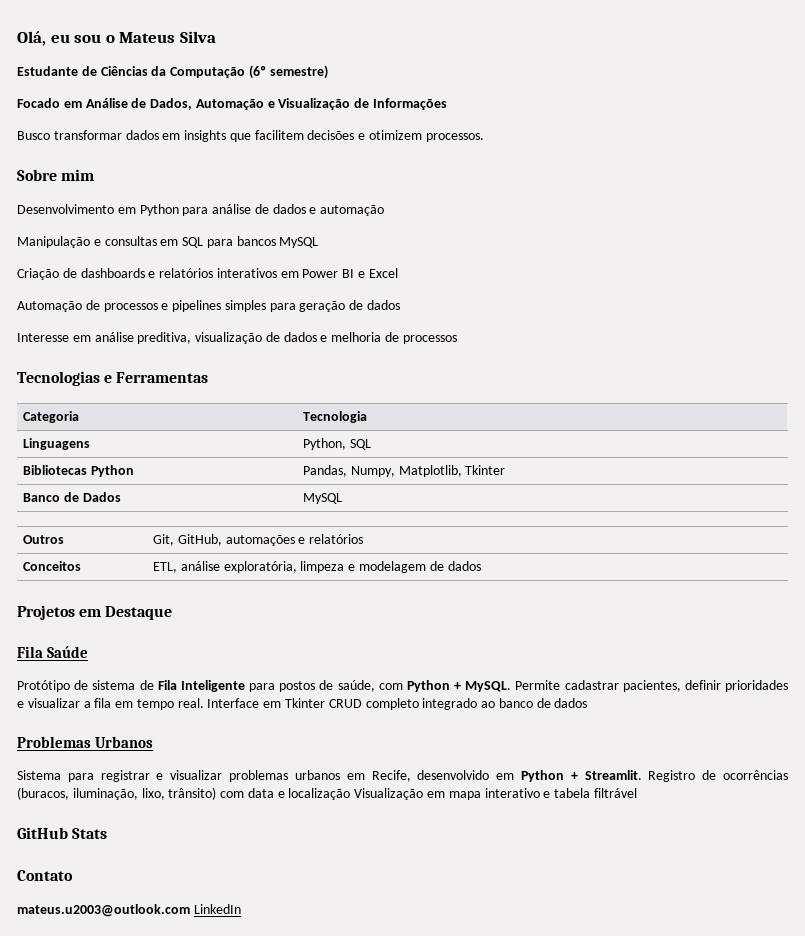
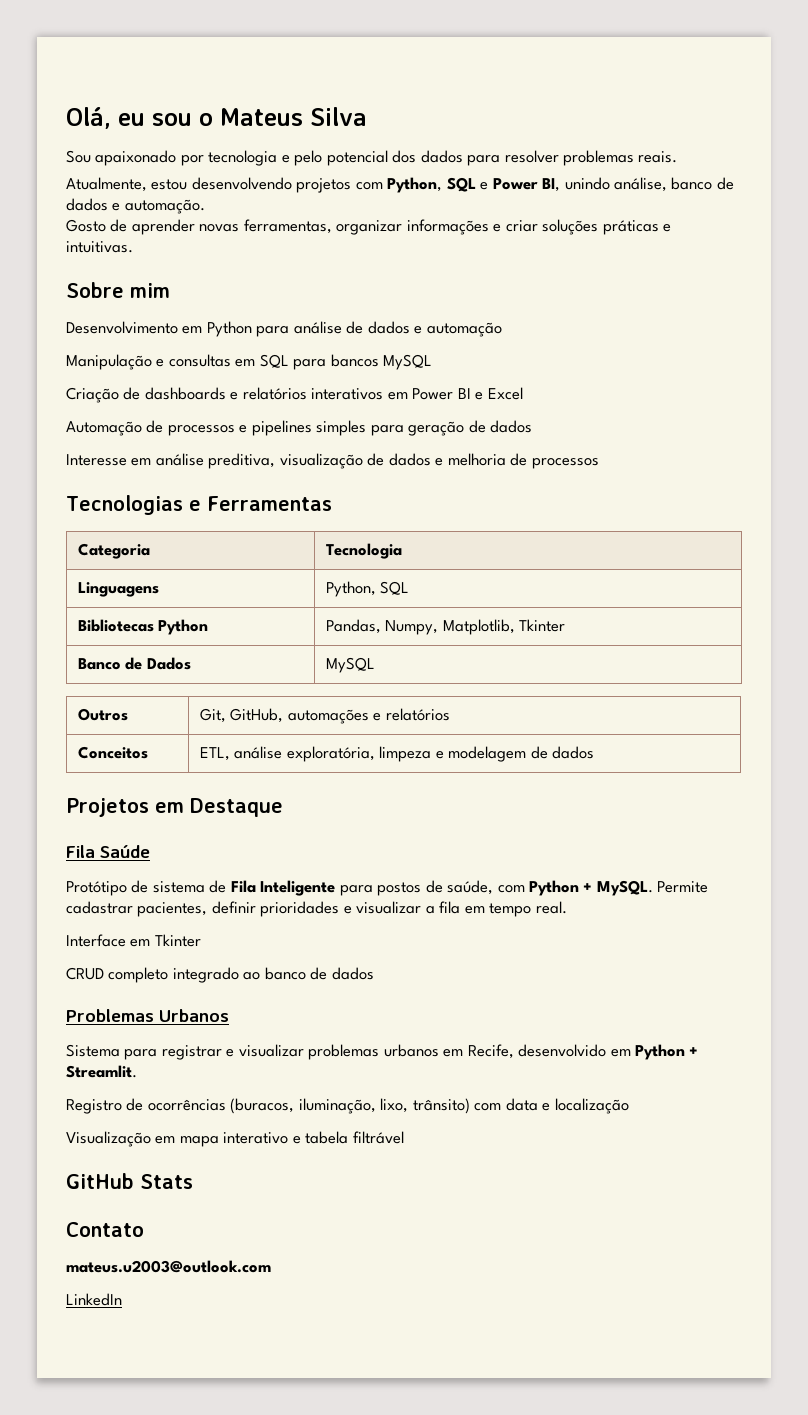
[17,65,328,79] [17,98,448,110] [17,130,484,142] Estudante de Ciências da Computação (6º semestre) // Focado em Análise de Dados, Automação e Visualização de Informações // Busco transformar dados em insights que facilitem decisões e otimizem processos. -> [66,150,678,166] [66,177,734,193] [66,198,205,214] [66,219,672,235] [66,241,133,253] Sou apaixonado por tecnologia e pelo potencial dos dados para resolver problemas reais. // Atualmente, estou desenvolvendo projetos com Python, SQL e Power BI, unindo análise, banco de dados e automação. // Gosto de aprender novas ferramentas, organizar informações e criar soluções práticas e intuitivas.
(204, 703) none -> (567, 907) //
(326, 703) none -> (201, 940) //
(642, 775) none -> (137, 1071) //
(351, 794) none -> (629, 1106) //
(190, 910) none -> (271, 1266) //

